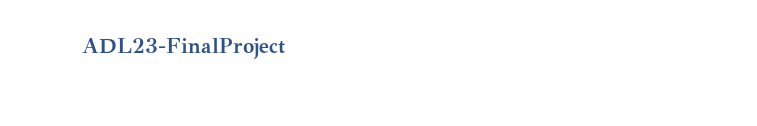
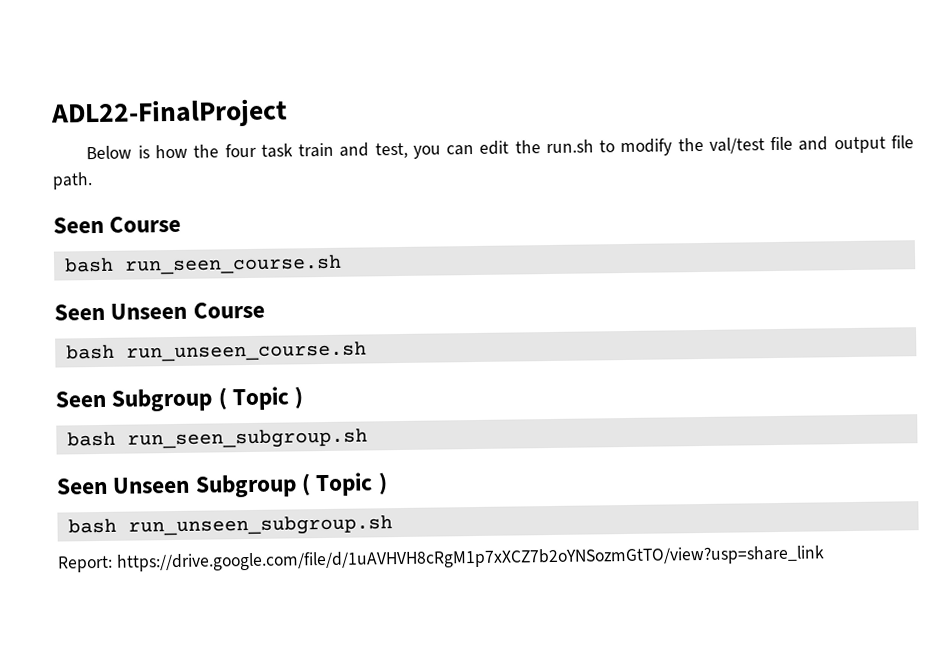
[82,38,285,59] ADL23-FinalProject -> [50,98,288,129] [86,135,914,160] [52,172,93,190] [53,215,182,234] [64,254,342,275] [54,301,265,321] [65,341,367,362] [55,386,305,412] [66,428,368,450] [56,472,388,498] [67,515,393,537] [57,545,825,573] ADL22-FinalProject // Below is how the four task train and test, you can edit the run.sh to modify the val/test file and output file path. // Seen Course // bash run_seen_course.sh // Seen Unseen Course // bash run_unseen_course.sh // Seen Subgroup ( Topic ) // bash run_seen_subgroup.sh // Seen Unseen Subgroup ( Topic ) // bash run_unseen_subgroup.sh // Report: https://drive.google.com/file/d/1uAVHVH8cRgM1p7xXCZ7b2oYNSozmGtTO/view?usp=share_link

